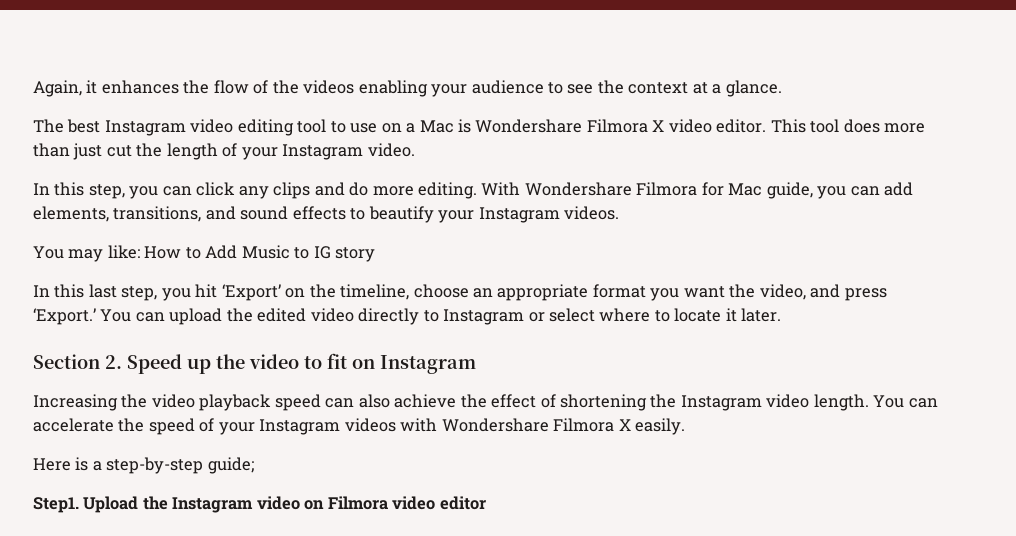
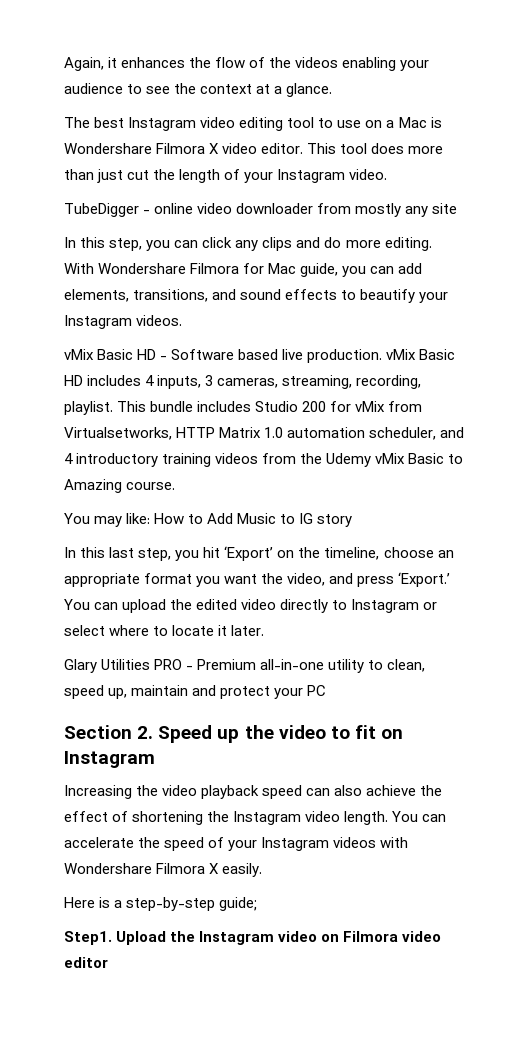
(415, 150) none -> [64,203,458,217] // TubeDigger - online video downloader from mostly any site
(620, 213) none -> [64,349,456,363] [64,375,422,389] [64,401,423,415] [64,427,465,440] [64,453,464,467] [64,479,176,493] // vMix Basic HD - Software based live production. vMix Basic HD includes 4 inputs, 3 cameras, streaming, recording, playlist. This bundle includes Studio 200 for vMix from Virtualsetworks, HTTP Matrix 1.0 automation scheduler, and 4 introductory training videos from the Udemy vMix Basic to Amazing course.
(782, 315) none -> [64,659,426,673] [64,685,327,699] // Glary Utilities PRO - Premium all-in-one utility to clean, speed up, maintain and protect your PC

